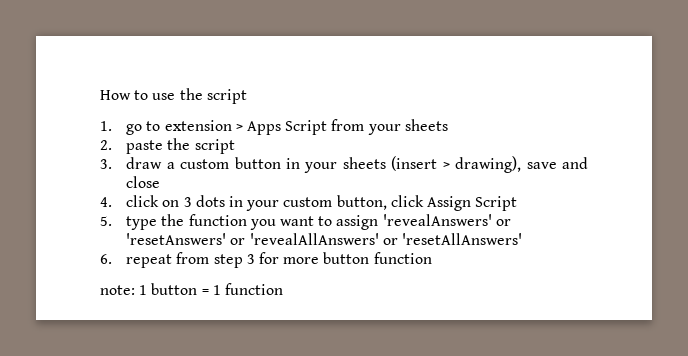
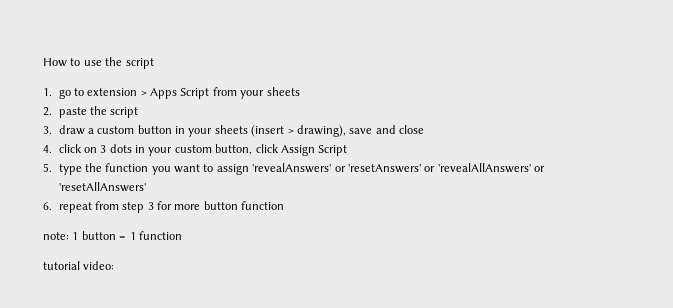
(283, 289) none -> [43,261,115,270] // tutorial video:

